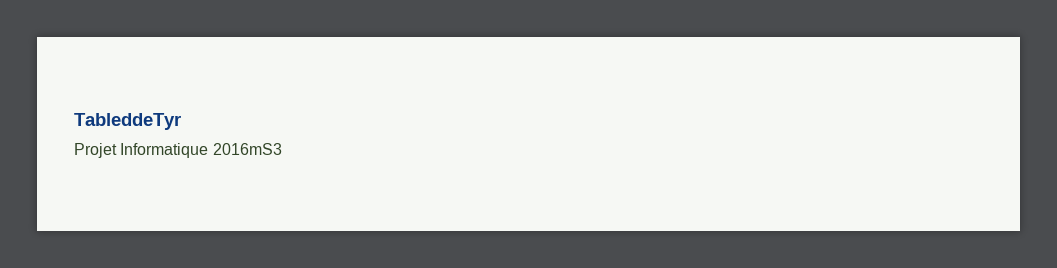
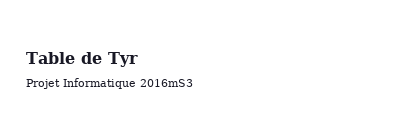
[74,113,181,130] TableddeTyr -> [26,52,138,67] Table de Tyr

